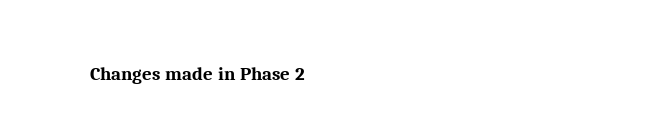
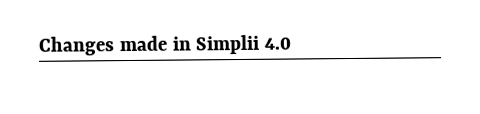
[239,67,305,80] Phase 2 -> [195,34,292,55] Simplii 4.0

